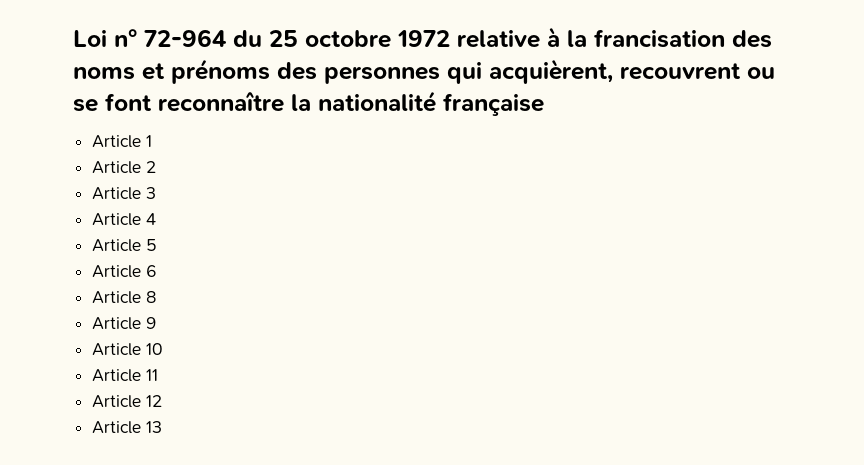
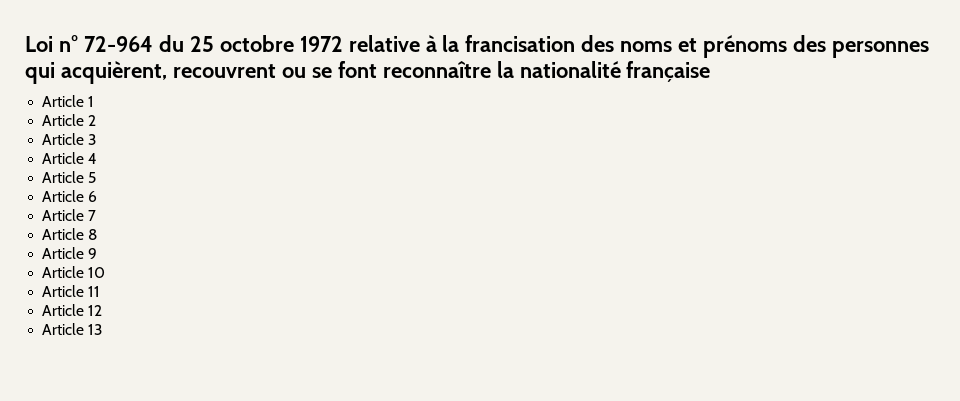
(158, 271) none -> [42,209,97,221] // Article 7

